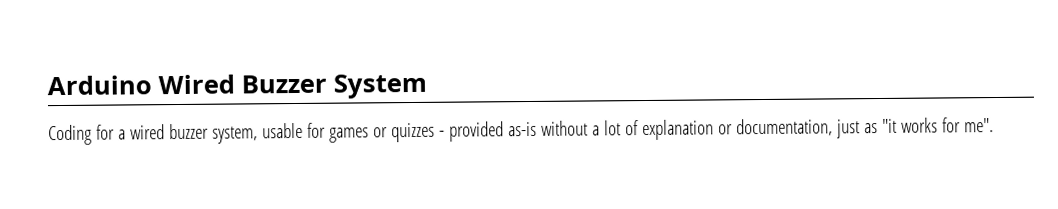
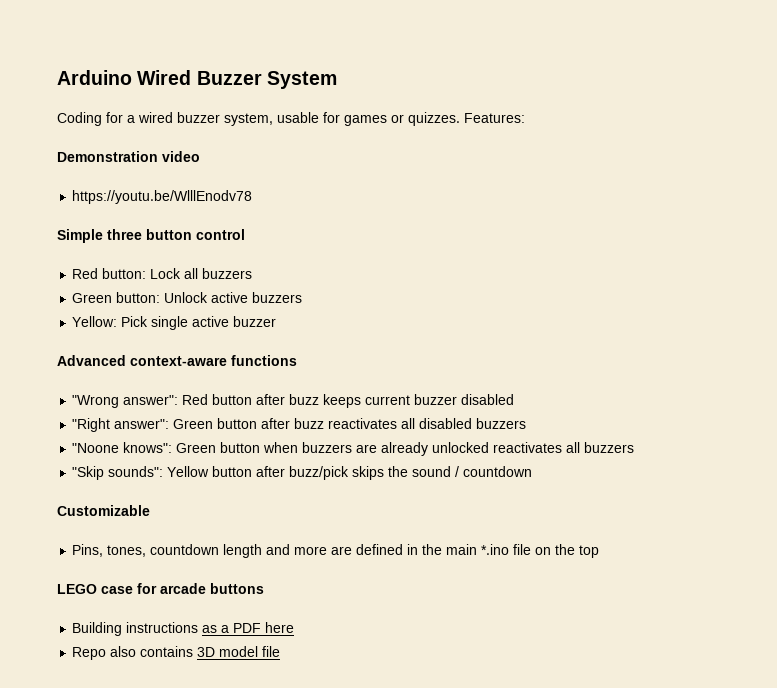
[390,117,994,143] quizzes - provided as-is without a lot of explanation or documentation, just as "it works for me". -> [408,112,525,126] [57,151,200,162] [72,190,253,204] [57,229,245,243] [72,268,253,279] [72,292,303,303] [72,316,277,330] [57,355,297,366] [72,394,515,408] [72,418,527,432] [72,442,635,456] [72,466,533,480] [57,505,150,516] [72,544,600,558] [57,583,264,594] [72,622,295,636] [72,646,281,660] quizzes. Features: // Demonstration video // https://youtu.be/WlllEnodv78 // Simple three button control // Red button: Lock all buzzers // Green button: Unlock active buzzers // Yellow: Pick single active buzzer // Advanced context-aware functions // "Wrong answer": Red button after buzz keeps current buzzer disabled // "Right answer": Green button after buzz reactivates all disabled buzzers // "Noone knows": Green button when buzzers are already unlocked reactivates all buzzers // "Skip sounds": Yellow button after buzz/pick skips the sound / countdown // Customizable // Pins, tones, countdown length and more are defined in the main *.ino file on the top // LEGO case for arcade buttons // Building instructions as a PDF here // Repo also contains 3D model file

